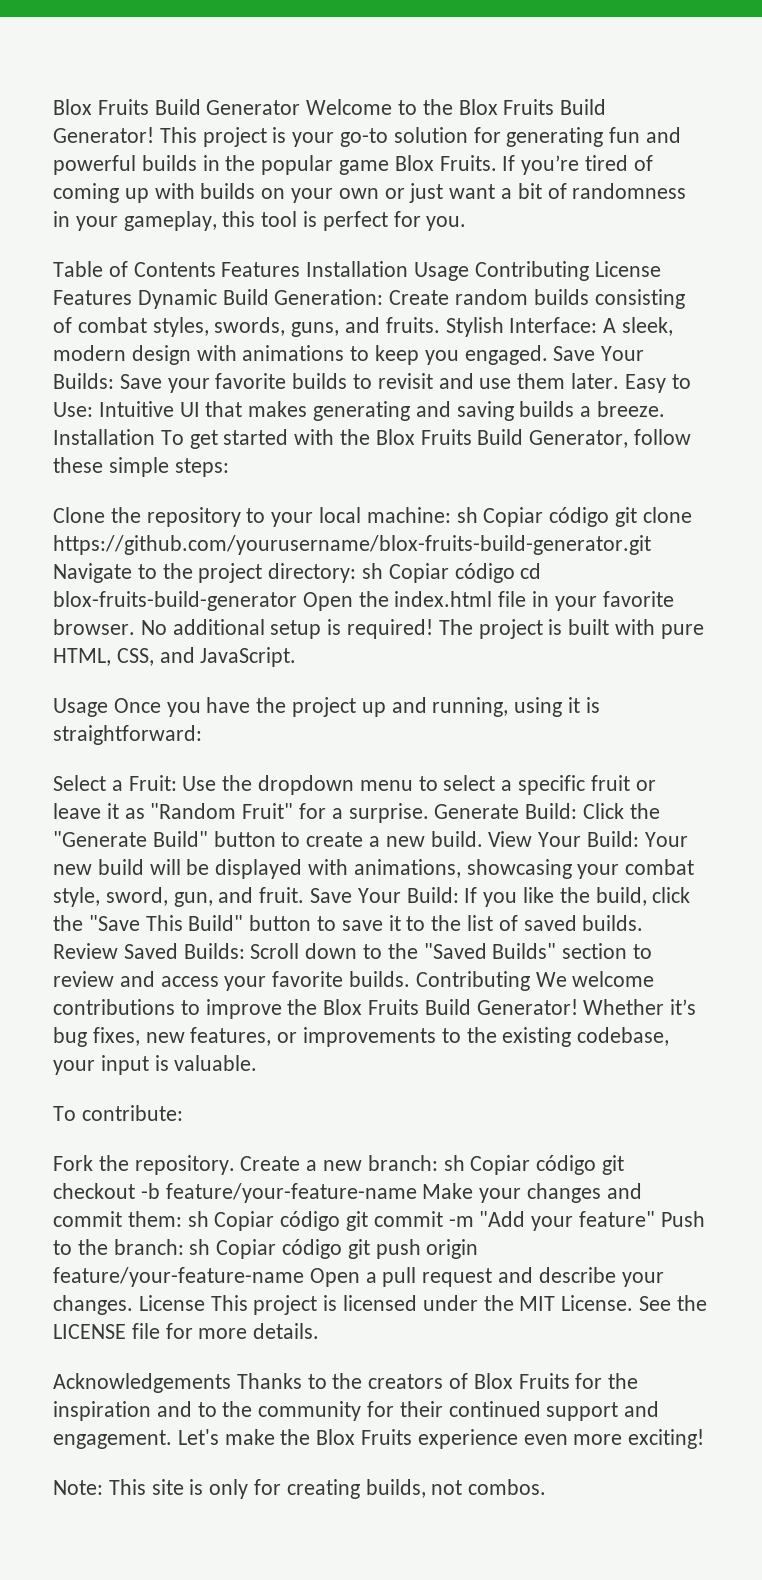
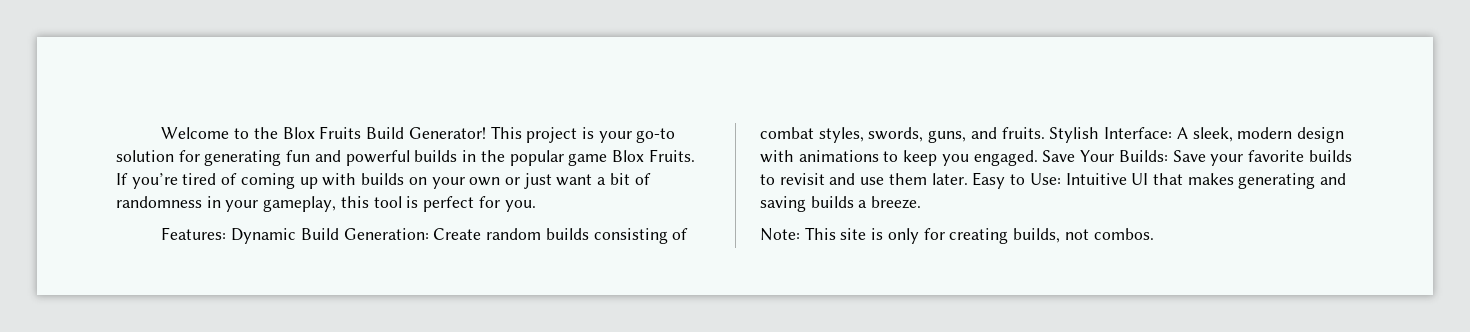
[53,99,301,115] Blox Fruits Build Generator -> (161, 133) none
[53,261,661,281] [53,290,132,305] Table of Contents Features Installation Usage Contributing License Features -> [161,227,227,240] Features:
[53,429,692,449] [53,457,229,477] [53,507,692,527] [53,535,651,555] [53,563,542,583] [53,591,674,611] [53,619,704,639] [53,647,297,667] [53,697,600,717] [53,725,202,745] [53,775,656,795] [53,803,660,823] [53,831,688,847] [53,859,695,879] [53,887,691,907] [53,915,644,931] [53,943,653,959] [53,971,655,991] [53,999,697,1019] [53,1027,670,1047] [53,1055,258,1075] [53,1105,183,1121] [53,1155,625,1175] [53,1183,642,1203] [53,1211,705,1231] [53,1239,479,1259] [53,1267,664,1287] [53,1295,707,1315] [53,1323,320,1339] [53,1373,639,1393] [53,1401,660,1421] [53,1429,705,1449] Installation To get started with the Blox Fruits Build Generator, follow these simple steps: // Clone the repository to your local machine: sh Copiar código git clone https://github.com/yourusername/blox-fruits-build-generator.git Navigate to the project directory: sh Copiar código cd blox-fruits-build-generator Open the index.html file in your favorite browser. No additional setup is required! The project is built with pure HTML, CSS, and JavaScript. // Usage Once you have the project up and running, using it is straightforward: // Select a Fruit: Use the dropdown menu to select a specific fruit or leave it as "Random Fruit" for a surprise. Generate Build: Click the "Generate Build" button to create a new build. View Your Build: Your new build will be displayed with animations, showcasing your combat style, sword, gun, and fruit. Save Your Build: If you like the build, click the "Save This Build" button to save it to the list of saved builds. Review Saved Builds: Scroll down to the "Saved Builds" section to review and access your favorite builds. Contributing We welcome contributions to improve the Blox Fruits Build Generator! Whether it’s bug fixes, new features, or improvements to the existing codebase, your input is valuable. // To contribute: // Fork the repository. Create a new branch: sh Copiar código git checkout -b feature/your-feature-name Make your changes and commit them: sh Copiar código git commit -m "Add your feature" Push to the branch: sh Copiar código git push origin feature/your-feature-name Open a pull request and describe your changes. License This project is licensed under the MIT License. See the LICENSE file for more details. // Acknowledgements Thanks to the creators of Blox Fruits for the inspiration and to the community for their continued support and engagement. Let's make the Blox Fruits experience even more exciting! -> (922, 202) none

